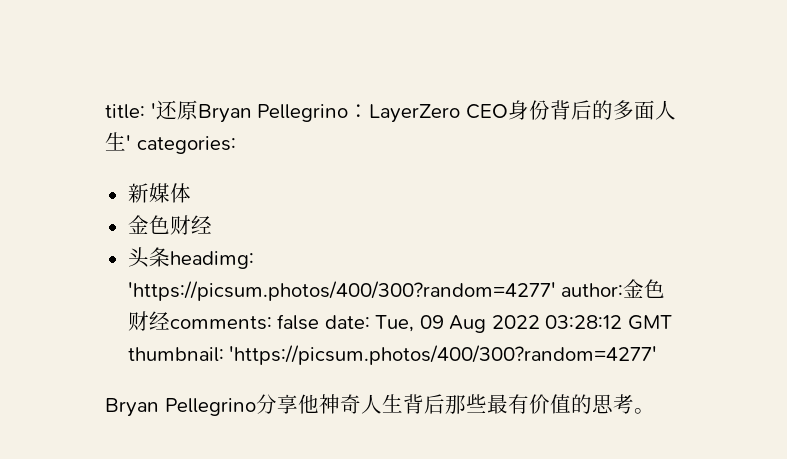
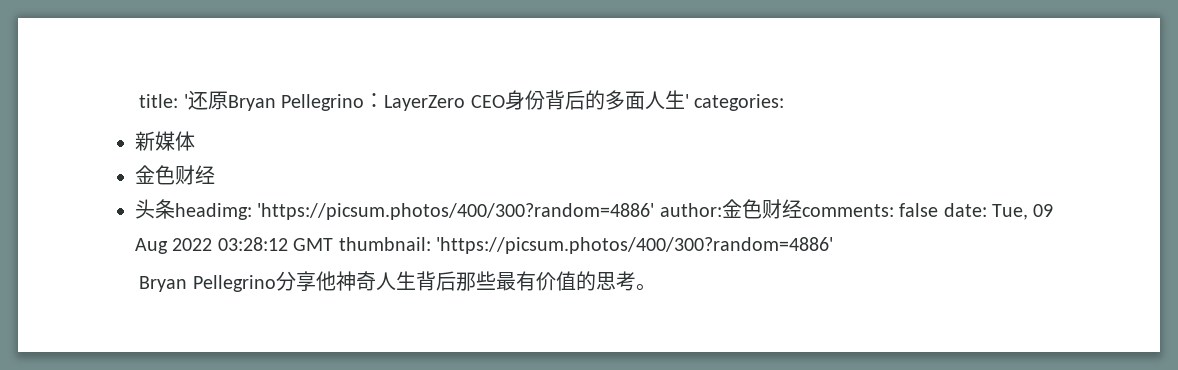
[127,281,556,301] 'https://picsum.photos/400/300?random=4277' -> [257,203,655,220] 'https://picsum.photos/400/300?random=4886'
[229,345,658,365] 'https://picsum.photos/400/300?random=4277' -> [436,237,833,254] 'https://picsum.photos/400/300?random=4886'

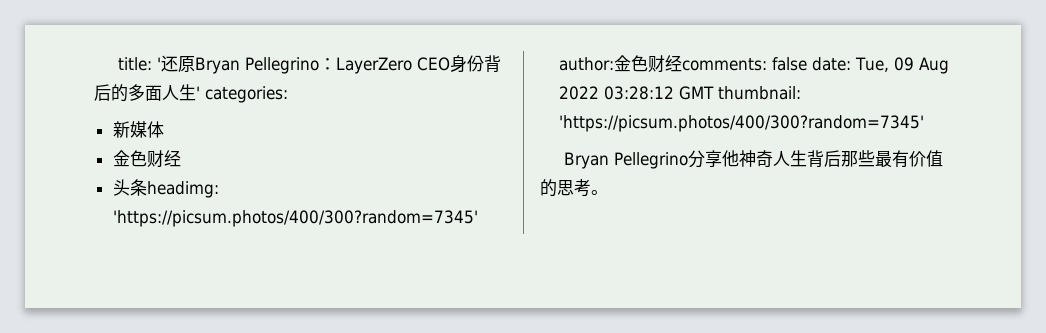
[257,203,655,220] 'https://picsum.photos/400/300?random=4886' -> [112,210,478,227] 'https://picsum.photos/400/300?random=7345'
[436,237,833,254] 'https://picsum.photos/400/300?random=4886' -> [558,115,924,132] 'https://picsum.photos/400/300?random=7345'

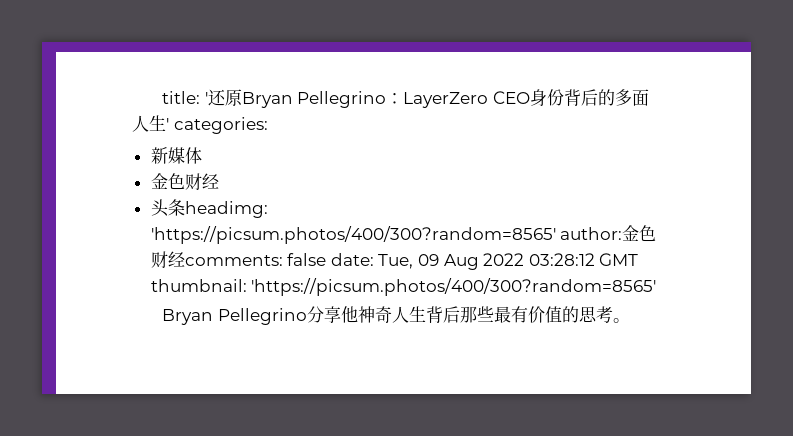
[112,210,478,227] 'https://picsum.photos/400/300?random=7345' -> [150,226,556,244] 'https://picsum.photos/400/300?random=8565'
[558,115,924,132] 'https://picsum.photos/400/300?random=7345' -> [251,278,657,296] 'https://picsum.photos/400/300?random=8565'

